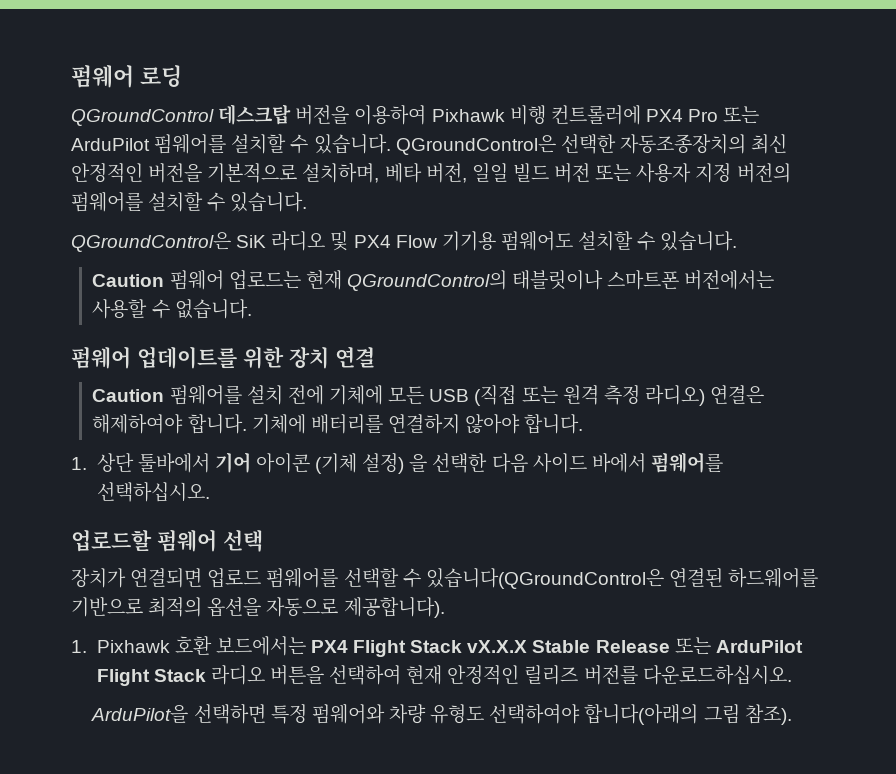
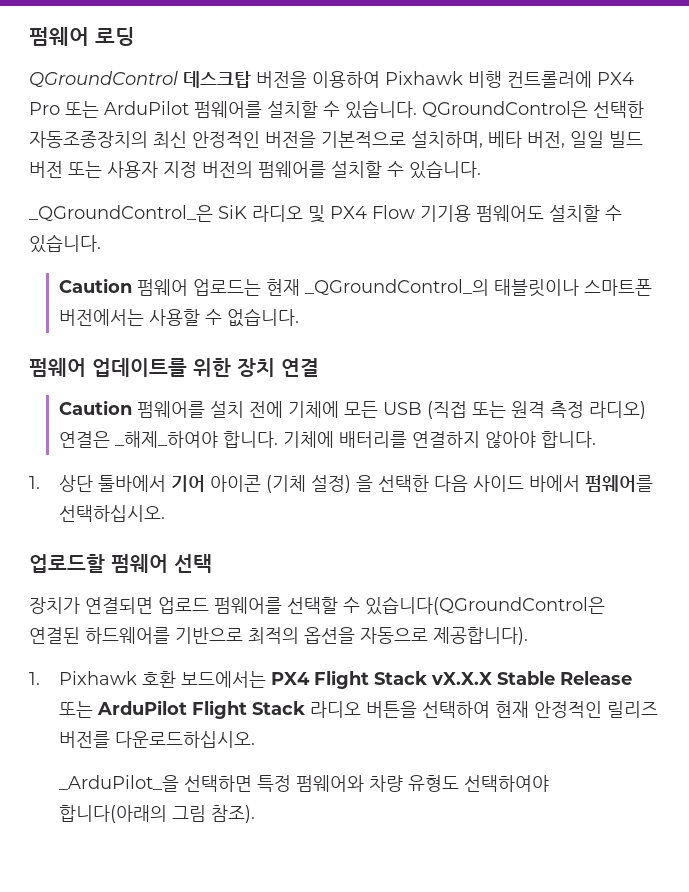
[71,232,231,252] QGroundControl은 -> [29,205,213,222] _QGroundControl_은
[347,270,508,291] QGroundControl의 -> [304,279,489,296] _QGroundControl_의
[92,414,184,434] 해제하여야 -> [114,431,218,448] _해제_하여야
[91,705,189,723] ArduPilot을 -> [58,775,179,792] _ArduPilot_을

